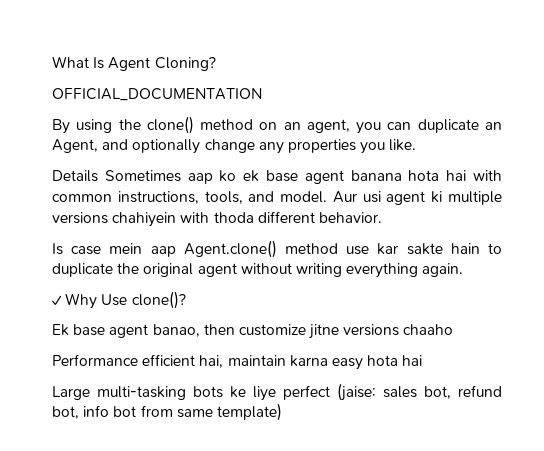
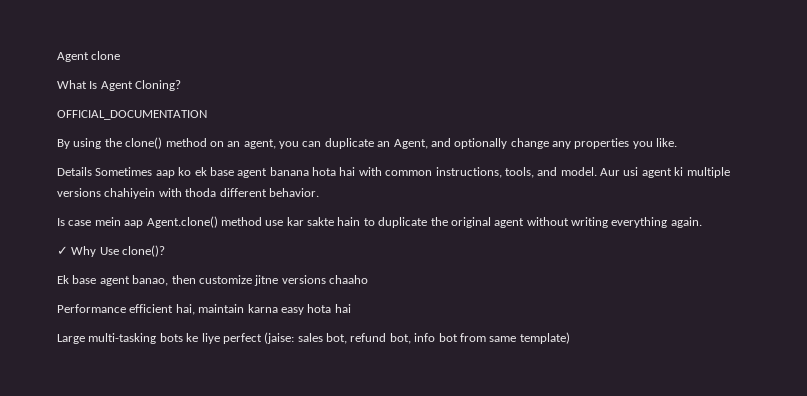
(52, 62) none -> [57,51,121,62] Agent clone //

